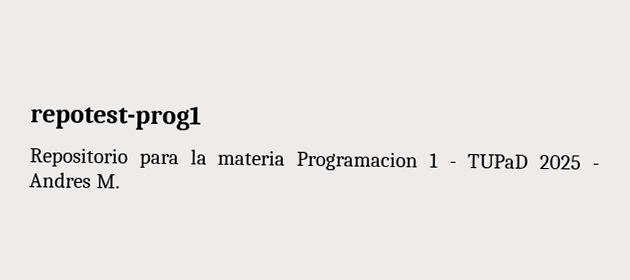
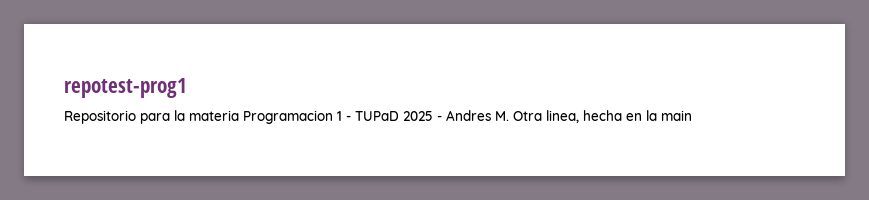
(120, 181) none -> [513,110,692,123] Otra linea, hecha en la main

